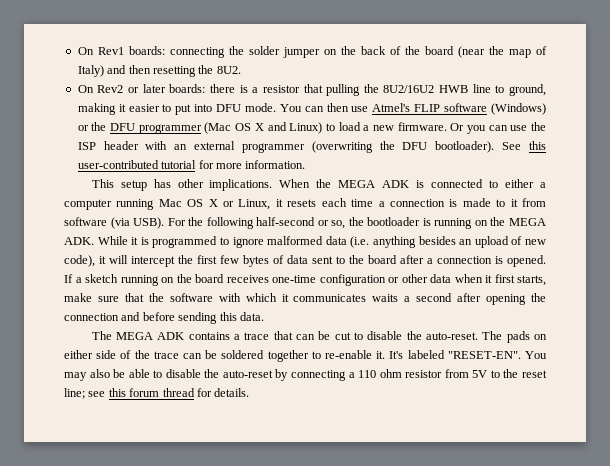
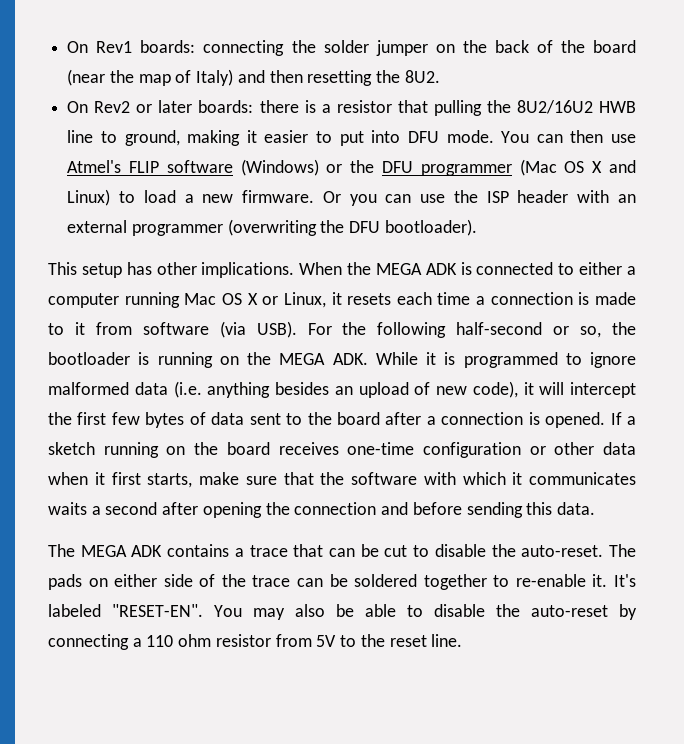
[502,141,546,150] [77,160,306,169] See this user-contributed tutorial for more information. -> (477, 227) none
[64,388,250,399] line; see this forum thread for details. -> [431,634,463,647] line.

